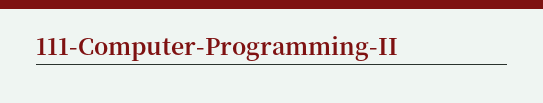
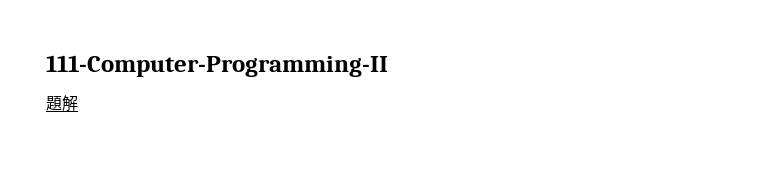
(398, 48) none -> [46,95,78,112] // 題解

